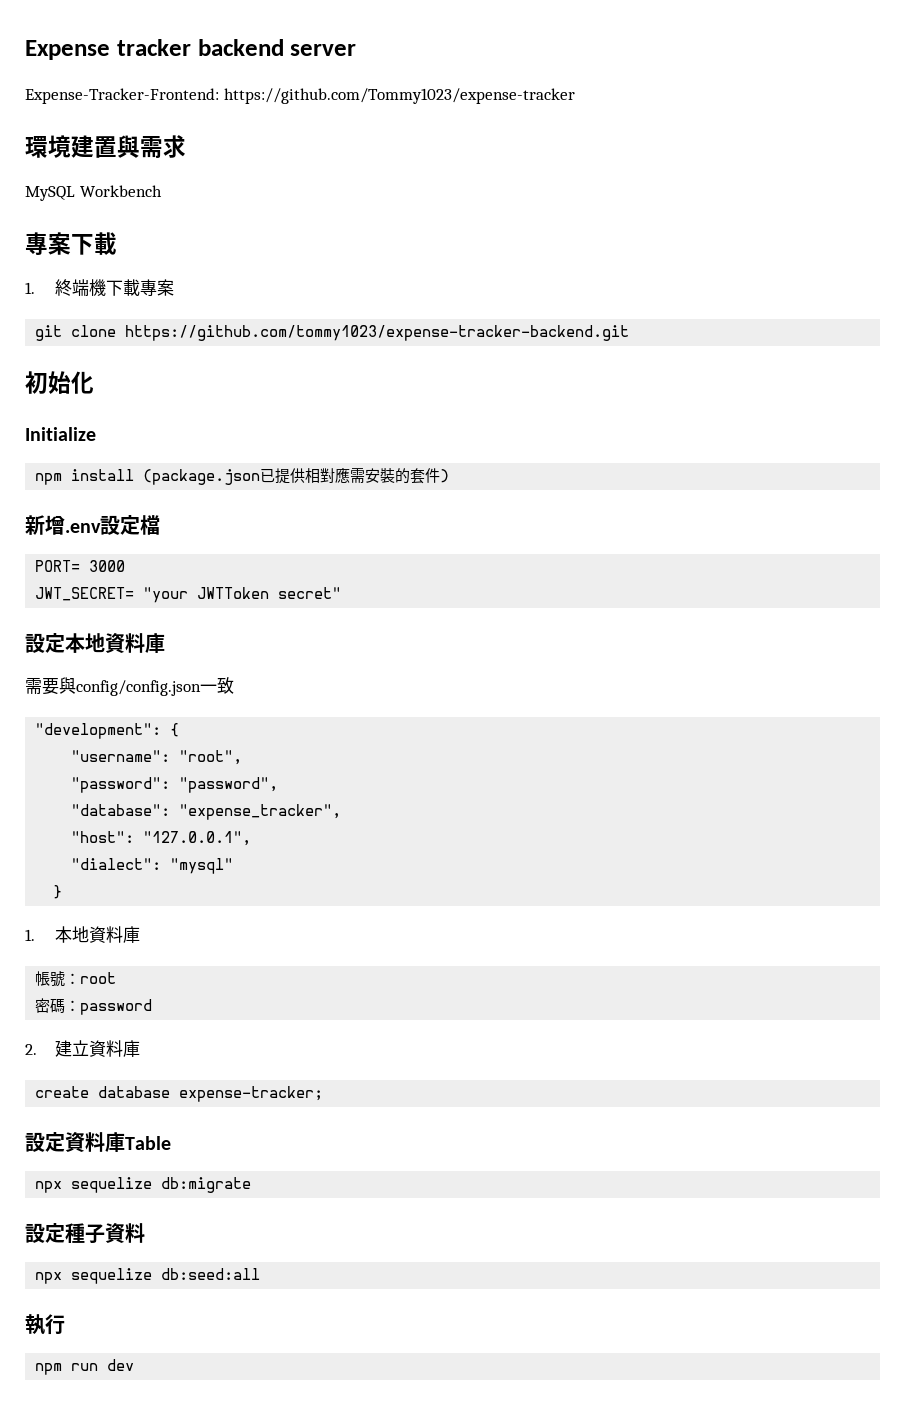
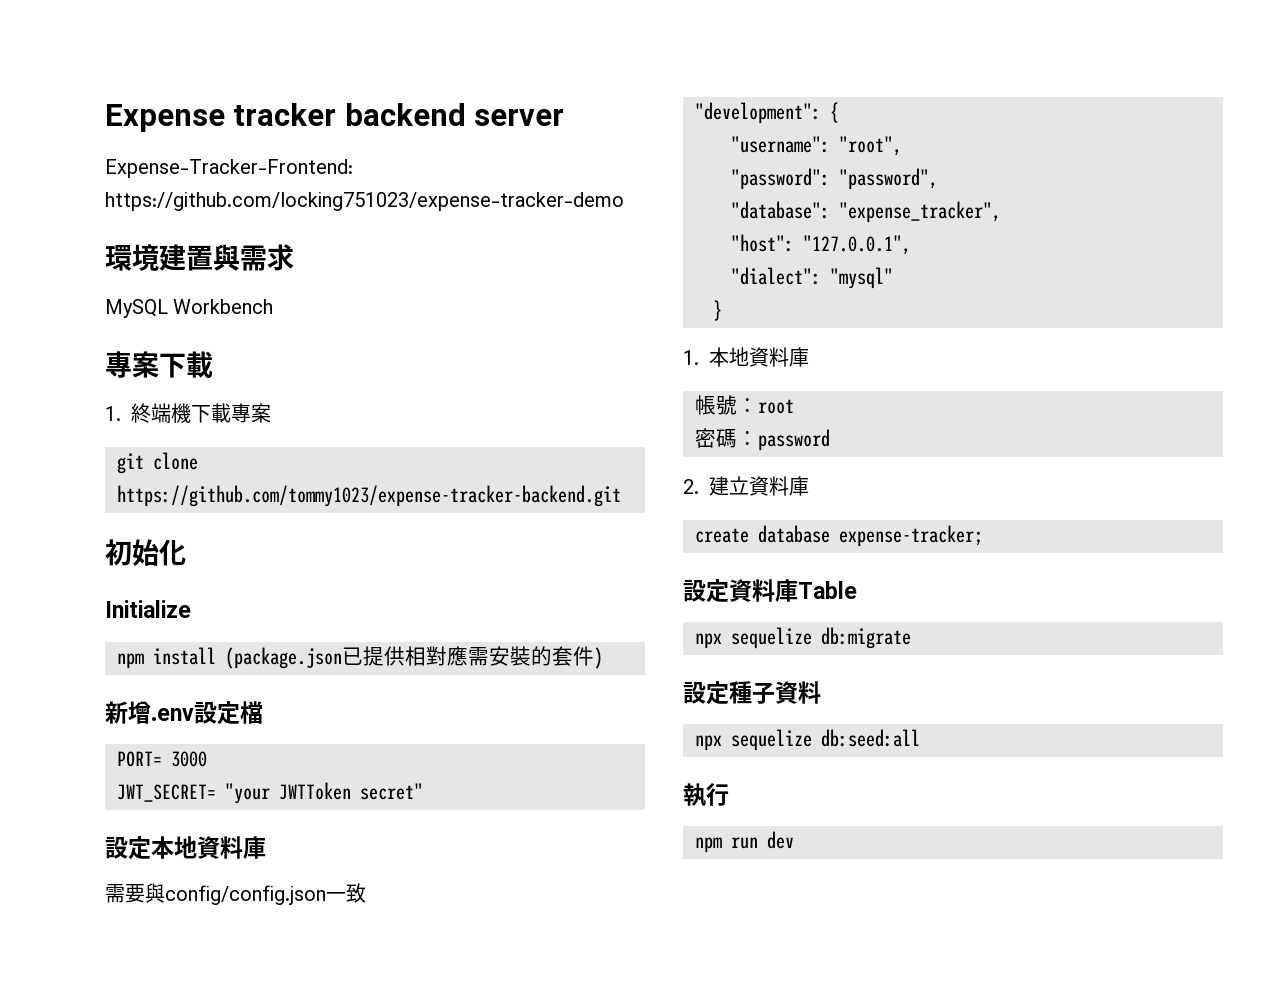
[223,88,575,104] https://github.com/Tommy1023/expense-tracker -> [105,192,624,211] https://github.com/locking751023/expense-tracker-demo

